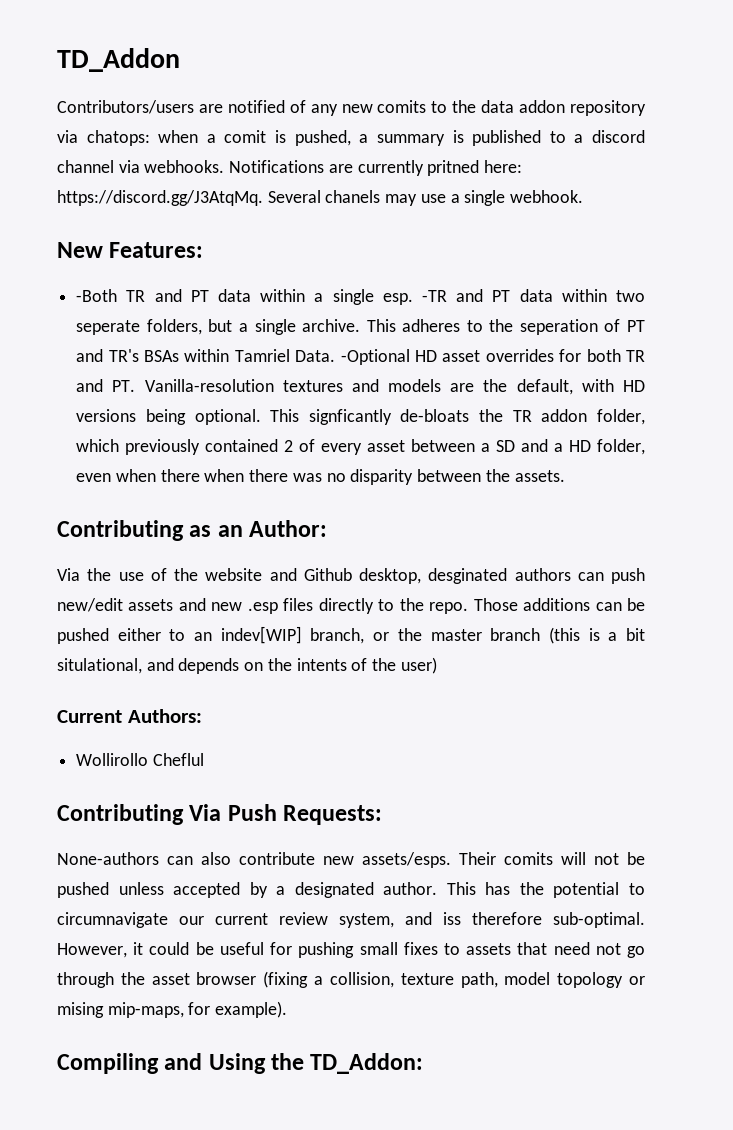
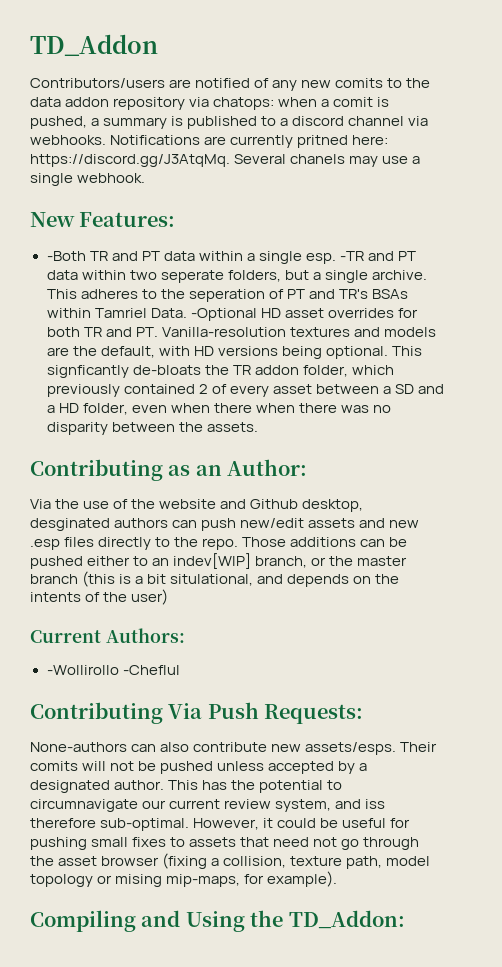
[76,753,204,766] Wollirollo Cheflul -> [46,665,180,675] -Wollirollo -Cheflul

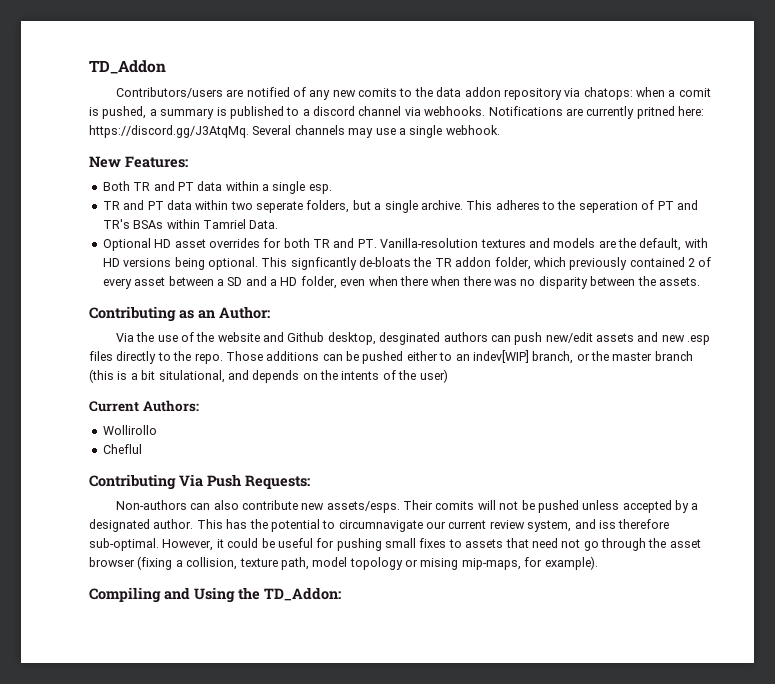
[290,154,346,164] chanels -> [294,125,345,135] channels
[46,251,86,261] -Both -> [102,181,130,191] Both
[339,251,364,261] -TR -> [102,201,120,210] // TR
[190,308,257,321] -Optional -> [102,238,151,251] // Optional
[46,665,180,675] -Wollirollo -Cheflul -> [102,425,157,435] [102,444,142,454] Wollirollo // Cheflul
[30,742,127,752] None-authors -> [115,500,187,510] Non-authors

